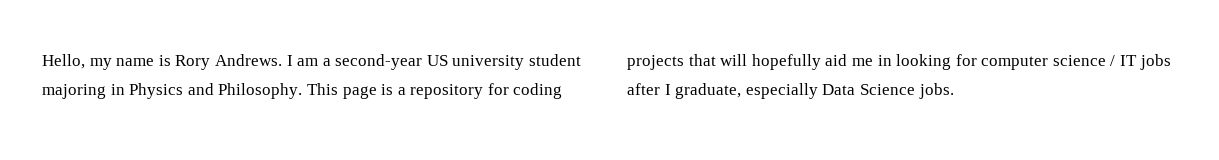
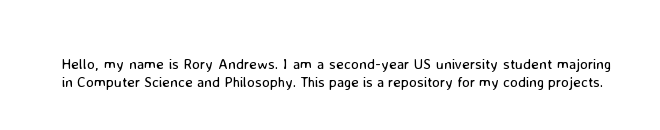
[129,83,184,99] Physics -> [77,77,193,90] Computer Science
[513,83,563,99] [627,54,1171,70] [627,83,954,99] coding projects that will hopefully aid me in looking for computer science / IT jobs after I graduate, especially Data Science jobs. -> [479,76,603,90] my coding projects.

